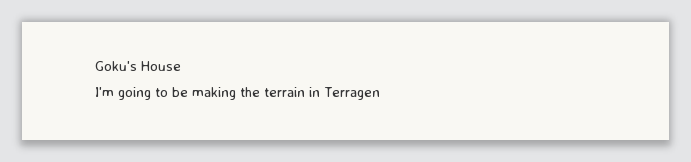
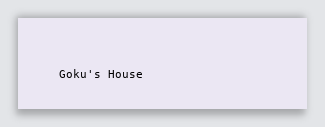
[95,87,380,100] // I'm going to be making the terrain in Terragen -> (143, 74) none

